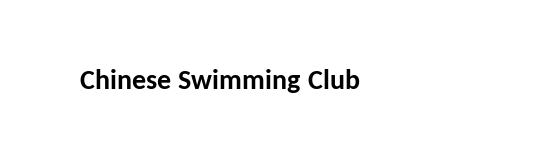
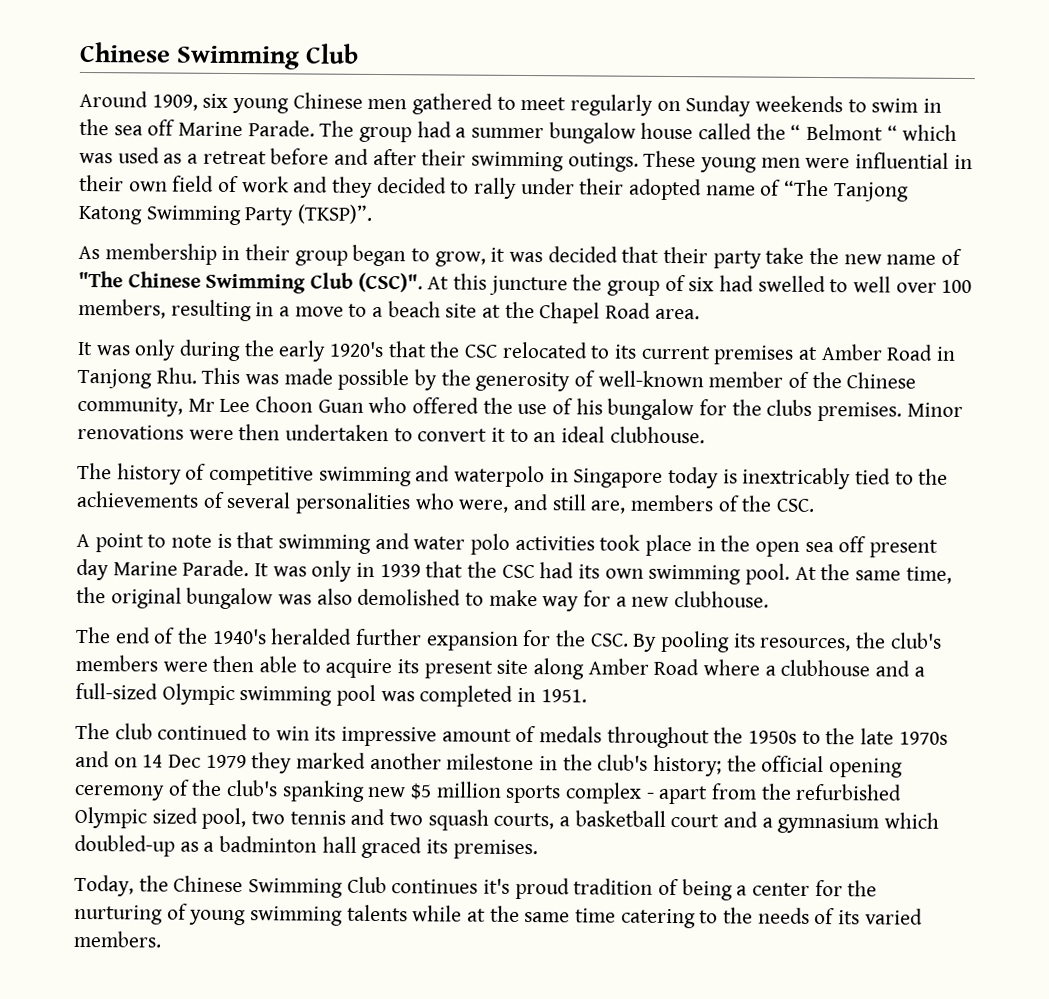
[80,69,360,93] Chinese Swimming Club -> [79,41,359,70] [79,90,943,117] [79,118,958,144] [79,147,973,173] [79,174,909,202] [78,204,374,226] [78,243,963,269] [78,270,973,296] [78,298,700,324] [77,339,957,365] [77,367,917,392] [77,396,963,422] [77,424,705,444] [77,462,949,490] [76,490,816,515] [76,532,939,558] [76,558,952,585] [76,586,770,612] [76,626,942,653] [75,654,925,680] [75,682,587,707] [75,722,948,749] [75,750,904,778] [74,779,903,805] [74,806,940,834] [74,834,538,860] [74,874,878,901] [74,903,923,929] [73,930,162,948] Chinese Swimming Club // Around 1909, six young Chinese men gathered to meet regularly on Sunday weekends to swim in the sea off Marine Parade. The group had a summer bungalow house called the “ Belmont “ which was used as a retreat before and after their swimming outings. These young men were influential in their own field of work and they decided to rally under their adopted name of “The Tanjong Katong Swimming Party (TKSP)”. // As membership in their group began to grow, it was decided that their party take the new name of "The Chinese Swimming Club (CSC)". At this juncture the group of six had swelled to well over 100 members, resulting in a move to a beach site at the Chapel Road area. // It was only during the early 1920's that the CSC relocated to its current premises at Amber Road in Tanjong Rhu. This was made possible by the generosity of well-known member of the Chinese community, Mr Lee Choon Guan who offered the use of his bungalow for the clubs premises. Minor renovations were then undertaken to convert it to an ideal clubhouse. // The history of competitive swimming and waterpolo in Singapore today is inextricably tied to the achievements of several personalities who were, and still are, members of the CSC. // A point to note is that swimming and water polo activities took place in the open sea off present day Marine Parade. It was only in 1939 that the CSC had its own swimming pool. At the same time, the original bungalow was also demolished to make way for a new clubhouse. // The end of the 1940's heralded further expansion for the CSC. By pooling its resources, the club's members were then able to acquire its present site along Amber Road where a clubhouse and a full-sized Olympic swimming pool was completed in 1951. // The club continued to win its impressive amount of medals throughout the 1950s to the late 1970s and on 14 Dec 1979 they marked another milestone in the club's history; the official opening ceremony of the club's spanking new $5 million sports complex - apart from the refurbished Olympic sized pool, two tennis and two squash courts, a basketball court and a gymnasium which doubled-up as a badminton hall graced its premises. // Today, the Chinese Swimming Club continues it's proud tradition of being a center for the nurturing of young swimming talents while at the same time catering to the needs of its varied members.

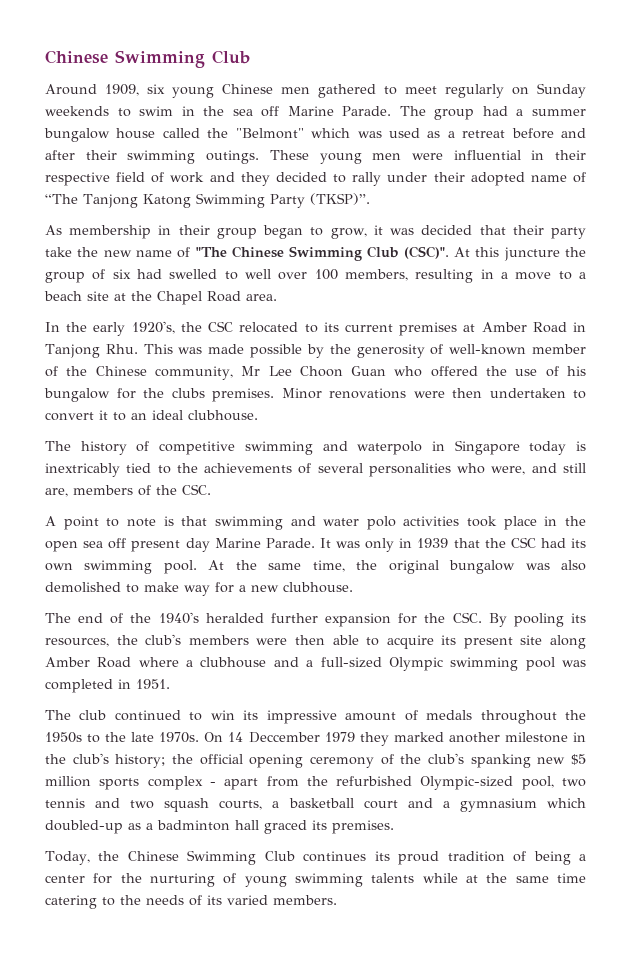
[790,123,898,141] “ Belmont “ -> [235,128,304,139] "Belmont"
[128,181,168,192] own -> [45,172,110,186] respective
[77,339,427,362] It was only during the early 1920's that -> [45,321,175,336] In the early 1920's,
[898,731,948,745] [75,750,202,768] 1970s and on 14 Dec -> [159,732,320,743] 1970s. On 14 Deccember
[74,806,198,829] Olympic sized -> [420,776,514,790] Olympic-sized
[483,878,511,894] it's -> [374,851,390,861] its

